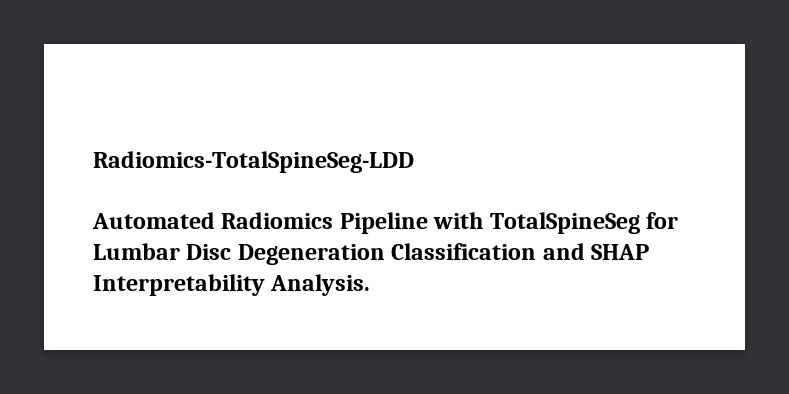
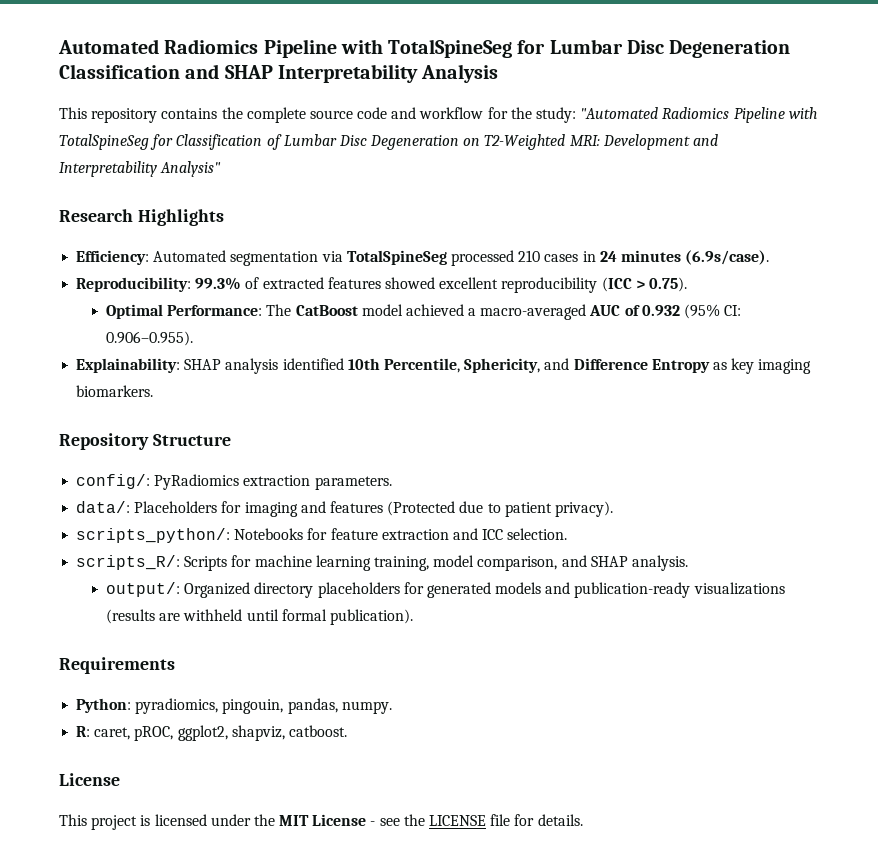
[93,151,414,173] Radiomics-TotalSpineSeg-LDD // -> (58, 46) none
[270,274,371,296] Analysis. -> [421,64,499,83] [59,107,817,123] [59,134,719,150] [59,161,222,177] [59,209,224,226] [76,250,770,266] [76,277,687,293] [105,304,742,320] [105,331,193,346] [76,358,812,374] [76,385,154,397] [59,433,231,450] [76,474,392,490] [76,501,613,517] [76,528,568,543] [76,555,688,571] [105,582,785,598] [105,609,413,625] [59,657,175,674] [76,698,392,714] [76,725,347,741] [59,773,120,786] [59,814,583,830] Analysis // This repository contains the complete source code and workflow for the study: "Automated Radiomics Pipeline with TotalSpineSeg for Classification of Lumbar Disc Degeneration on T2-Weighted MRI: Development and Interpretability Analysis" // Research Highlights // Efficiency: Automated segmentation via TotalSpineSeg processed 210 cases in 24 minutes (6.9s/case). // Reproducibility: 99.3% of extracted features showed excellent reproducibility (ICC > 0.75). // Optimal Performance: The CatBoost model achieved a macro-averaged AUC of 0.932 (95% CI: 0.906–0.955). // Explainability: SHAP analysis identified 10th Percentile, Sphericity, and Difference Entropy as key imaging biomarkers. // Repository Structure // config/: PyRadiomics extraction parameters. // data/: Placeholders for imaging and features (Protected due to patient privacy). // scripts_python/: Notebooks for feature extraction and ICC selection. // scripts_R/: Scripts for machine learning training, model comparison, and SHAP analysis. // output/: Organized directory placeholders for generated models and publication-ready visualizations (results are withheld until formal publication). // Requirements // Python: pyradiomics, pingouin, pandas, numpy. // R: caret, pROC, ggplot2, shapviz, catboost. // License // This project is licensed under the MIT License - see the LICENSE file for details.

